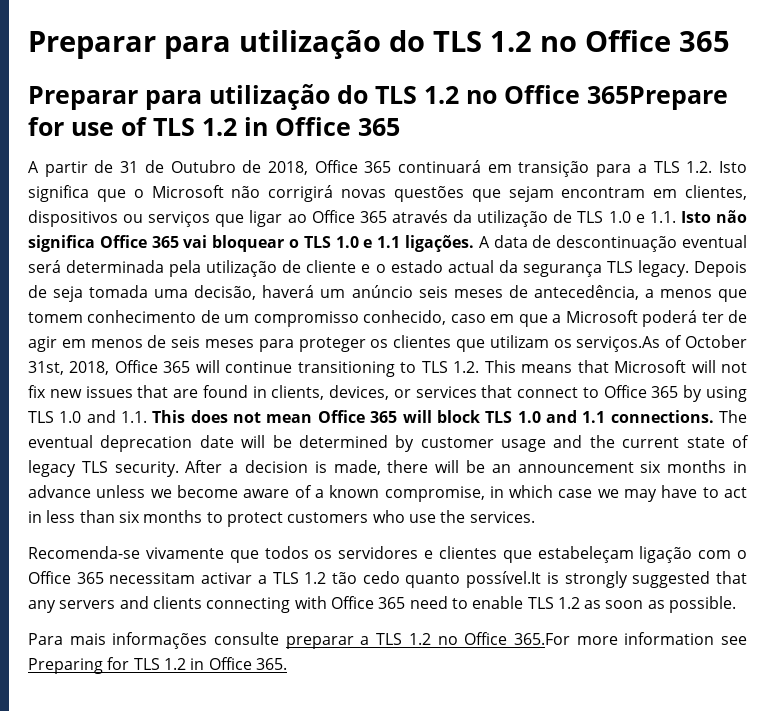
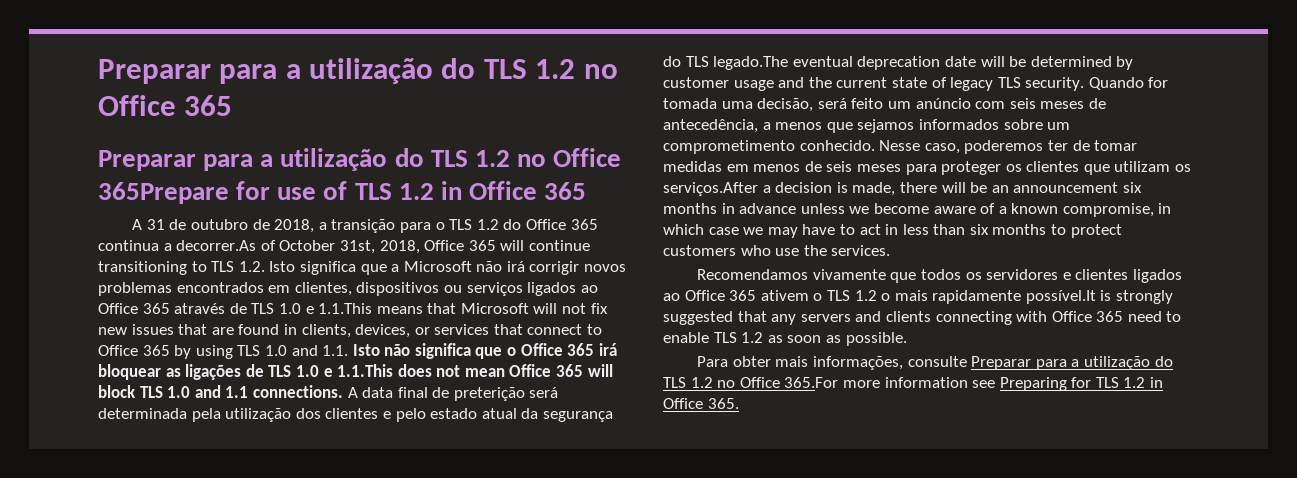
[28,31,231,59] Preparar para -> [98,59,301,84] Preparar para a
(202, 100) none -> [260,154,274,167] a
[44,160,114,177] partir de -> (143, 224) none
[170,160,236,173] Outubro -> [191,219,249,230] outubro
[314,160,748,177] [28,185,748,202] [28,210,748,227] [28,235,747,252] [28,260,747,277] [28,285,747,302] [28,310,747,327] [28,335,661,352] Office 365 continuará em transição para a TLS 1.2. Isto significa que o Microsoft não corrigirá novas questões que sejam encontram em clientes, dispositivos ou serviços que ligar ao Office 365 através da utilização de TLS 1.0 e 1.1. Isto não significa Office 365 vai bloquear o TLS 1.0 e 1.1 ligações. A data de descontinuação eventual será determinada pela utilização de cliente e o estado actual da segurança TLS legacy. Depois de seja tomada uma decisão, haverá um anúncio seis meses de antecedência, a menos que tomem conhecimento de um compromisso conhecido, caso em que a Microsoft poderá ter de agir em menos de seis meses para proteger os clientes que utilizam os serviços.As -> [318,219,598,233] [98,240,257,251] a transição para o TLS 1.2 do Office 365 continua a decorrer.As
[484,360,516,373] This -> [269,261,627,275] [98,282,598,296] [98,303,373,314] Isto significa que a Microsoft não irá corrigir novos problemas encontrados em clientes, dispositivos ou serviços ligados ao Office 365 através de TLS 1.0 e 1.1.This
[152,410,186,423] This -> [352,343,617,359] [98,364,394,380] Isto não significa que o Office 365 irá bloquear as ligações de TLS 1.0 e 1.1.This
[719,410,748,423] The -> [347,387,559,401] [98,408,613,422] [663,56,789,70] A data final de preterição será determinada pela utilização dos clientes e pelo estado atual da segurança do TLS legado.The
[185,460,223,473] After -> [1088,77,1169,90] [663,98,1106,112] [663,119,1071,133] [663,140,1138,154] [663,161,1192,175] [663,182,758,196] Quando for tomada uma decisão, será feito um anúncio com seis meses de antecedência, a menos que sejamos informados sobre um comprometimento conhecido. Nesse caso, poderemos ter de tomar medidas em menos de seis meses para proteger os clientes que utilizam os serviços.After
[28,546,140,559] Recomenda-se -> [697,269,809,280] Recomendamos
[502,546,747,563] [28,571,461,588] que estabeleçam ligação com o Office 365 necessitam activar a TLS 1.2 tão cedo quanto -> [1133,269,1183,283] [663,290,1022,304] ligados ao Office 365 ativem o TLS 1.2 o mais rapidamente
[69,632,370,649] mais informações consulte preparar a -> [732,356,1173,370] obter mais informações, consulte Preparar para a utilização do

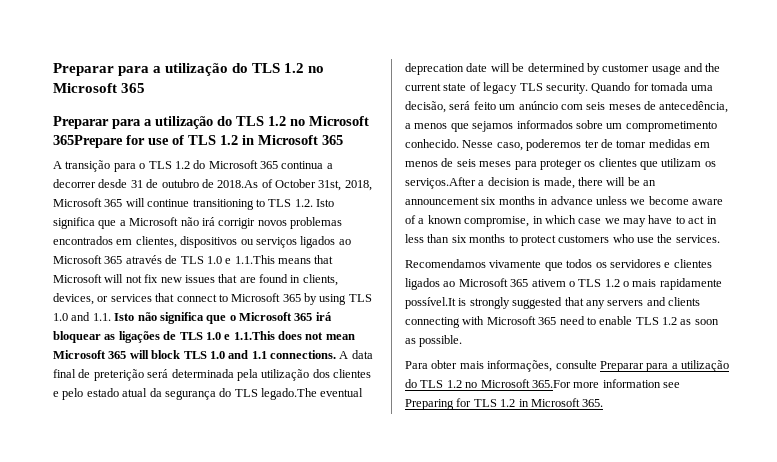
[98,58,618,84] [98,95,176,116] Preparar para a utilização do TLS 1.2 no Office -> [53,63,325,76] [53,83,117,93] Preparar para a utilização do TLS 1.2 no Microsoft
[553,148,622,167] Office -> [309,116,369,126] Microsoft
[469,181,538,200] Office -> [258,135,318,145] Microsoft
[146,219,327,233] 31 de outubro de 2018, a -> (62, 165) none
[525,219,566,230] Office -> [208,160,258,169] Microsoft
[176,240,257,251] decorrer.As -> [53,179,259,188] decorrer desde 31 de outubro de 2018.As
[424,240,465,251] Office -> [53,198,102,207] Microsoft
[98,303,138,314] Office -> [53,255,102,264] Microsoft
[98,345,138,356] Office -> [231,293,281,302] Microsoft
[520,343,563,356] Office -> [239,312,292,321] Microsoft
[509,364,552,377] Office -> [53,350,106,359] Microsoft
[684,290,725,301] Office -> [458,278,508,287] Microsoft
[1051,311,1092,322] Office -> [486,316,536,325] Microsoft
[739,377,780,388] Office -> [480,379,530,388] Microsoft
[663,398,703,409] Office -> [530,398,580,407] Microsoft

